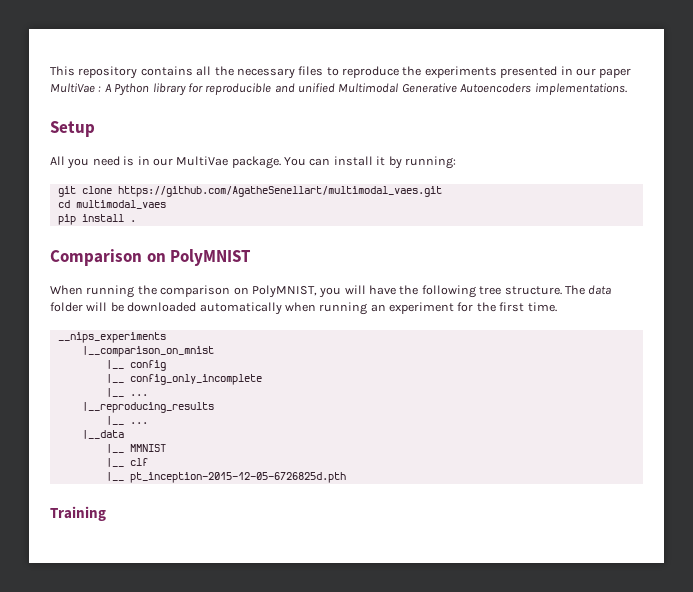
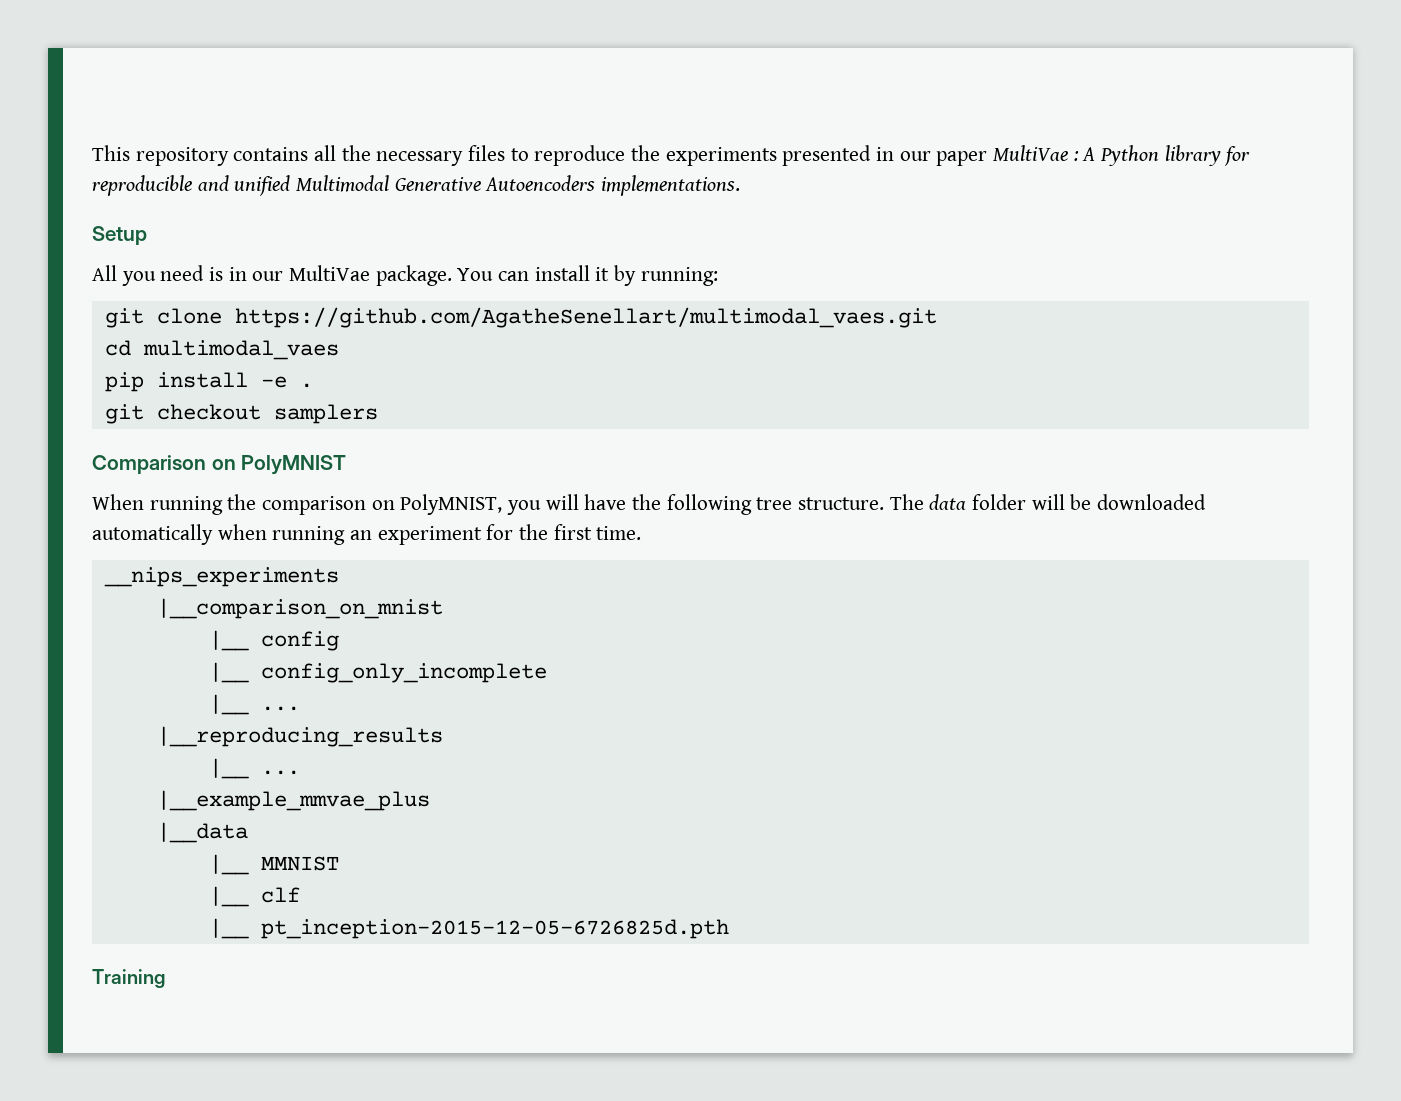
(124, 218) none -> [260,376,287,388] -e
(136, 221) none -> [104,404,378,424] // git checkout samplers
(148, 423) none -> [156,790,430,811] // |__example_mmvae_plus

